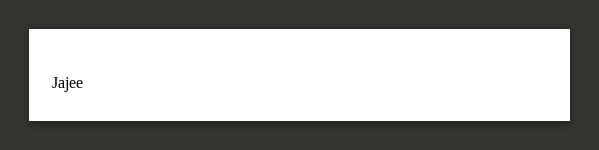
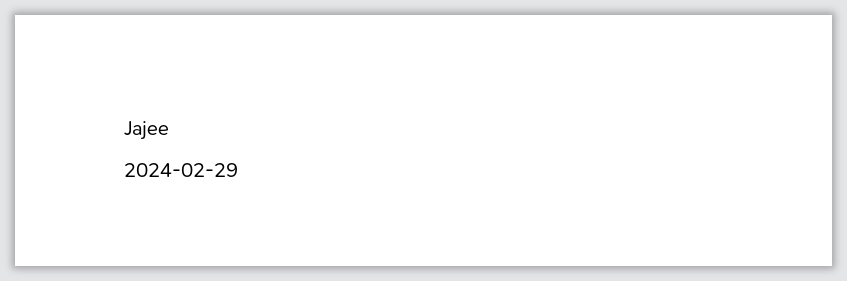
(83, 84) none -> [124,163,238,177] // 2024-02-29

